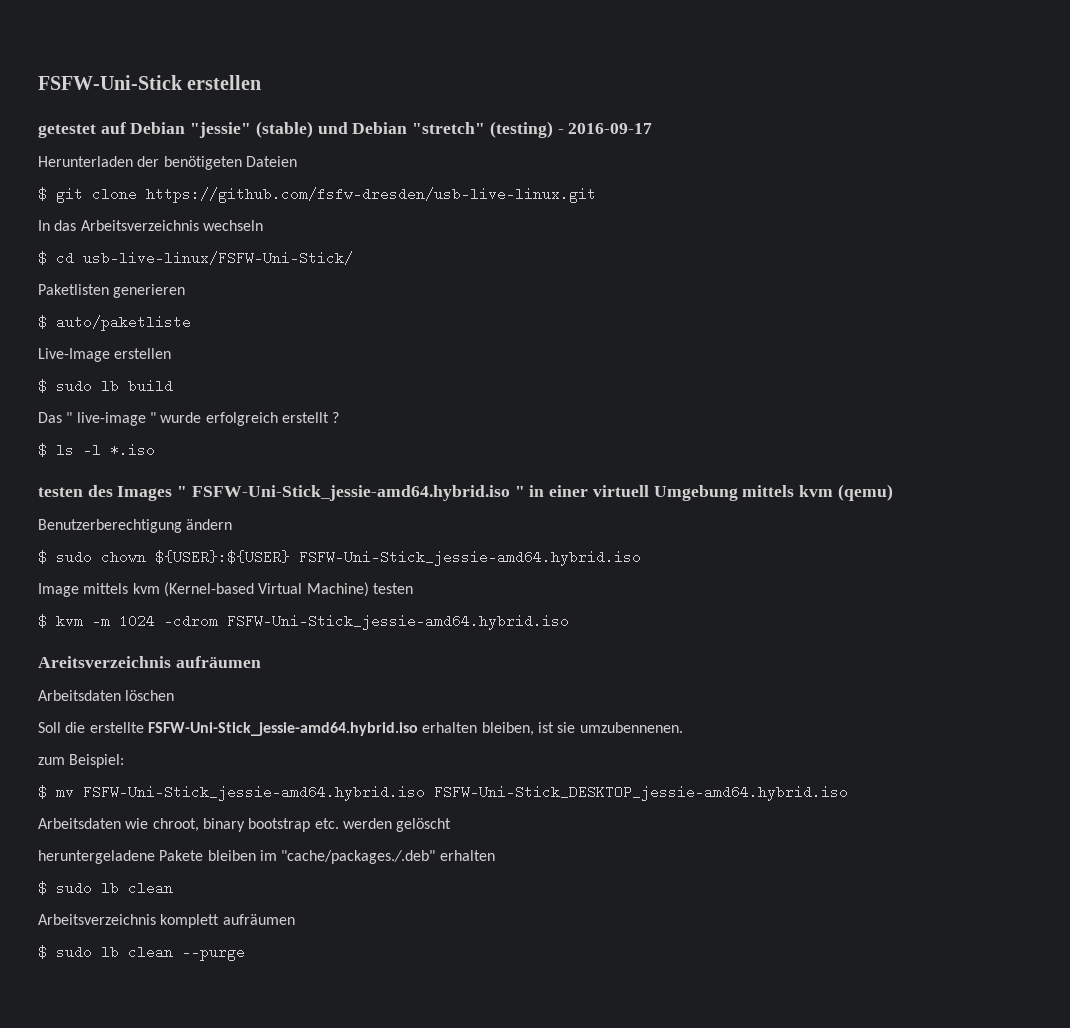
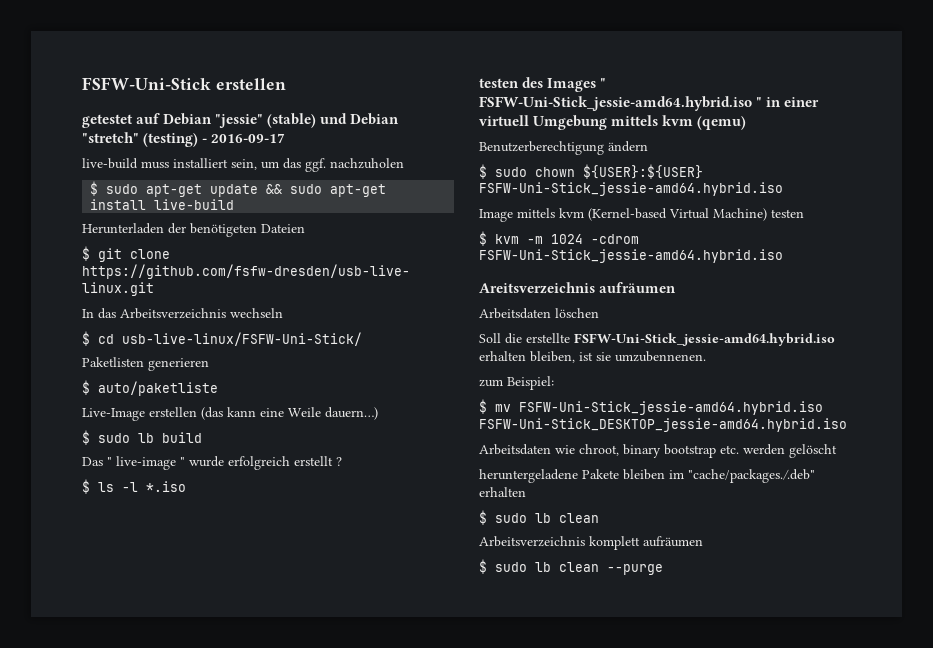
(653, 128) none -> [82,158,404,172] [90,181,387,197] [90,199,235,210] // live-build muss installiert sein, um das ggf. nachzuholen // $ sudo apt-get update && sudo apt-get install live-build
(172, 353) none -> [201,407,378,420] (das kann eine Weile dauern…)

